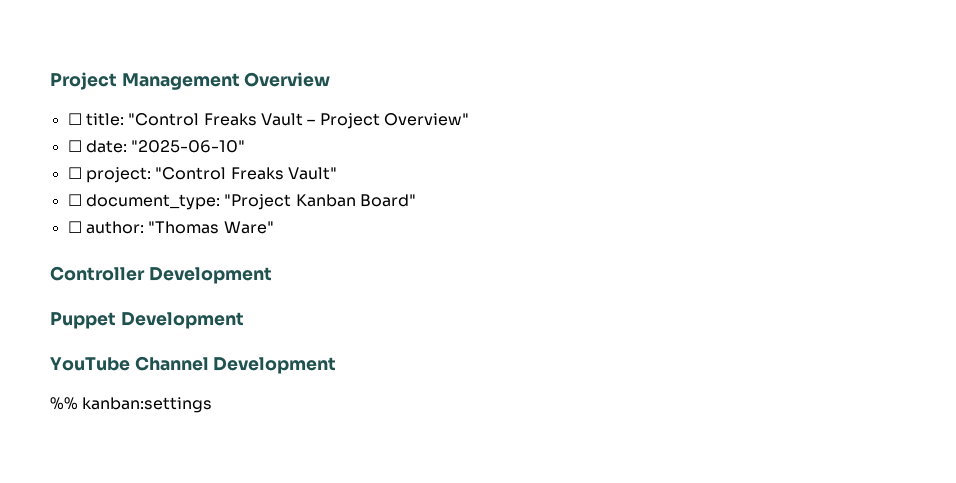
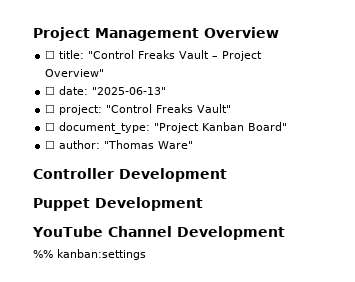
[131,140,246,153] "2025-06-10" -> [92,87,167,95] "2025-06-13"

